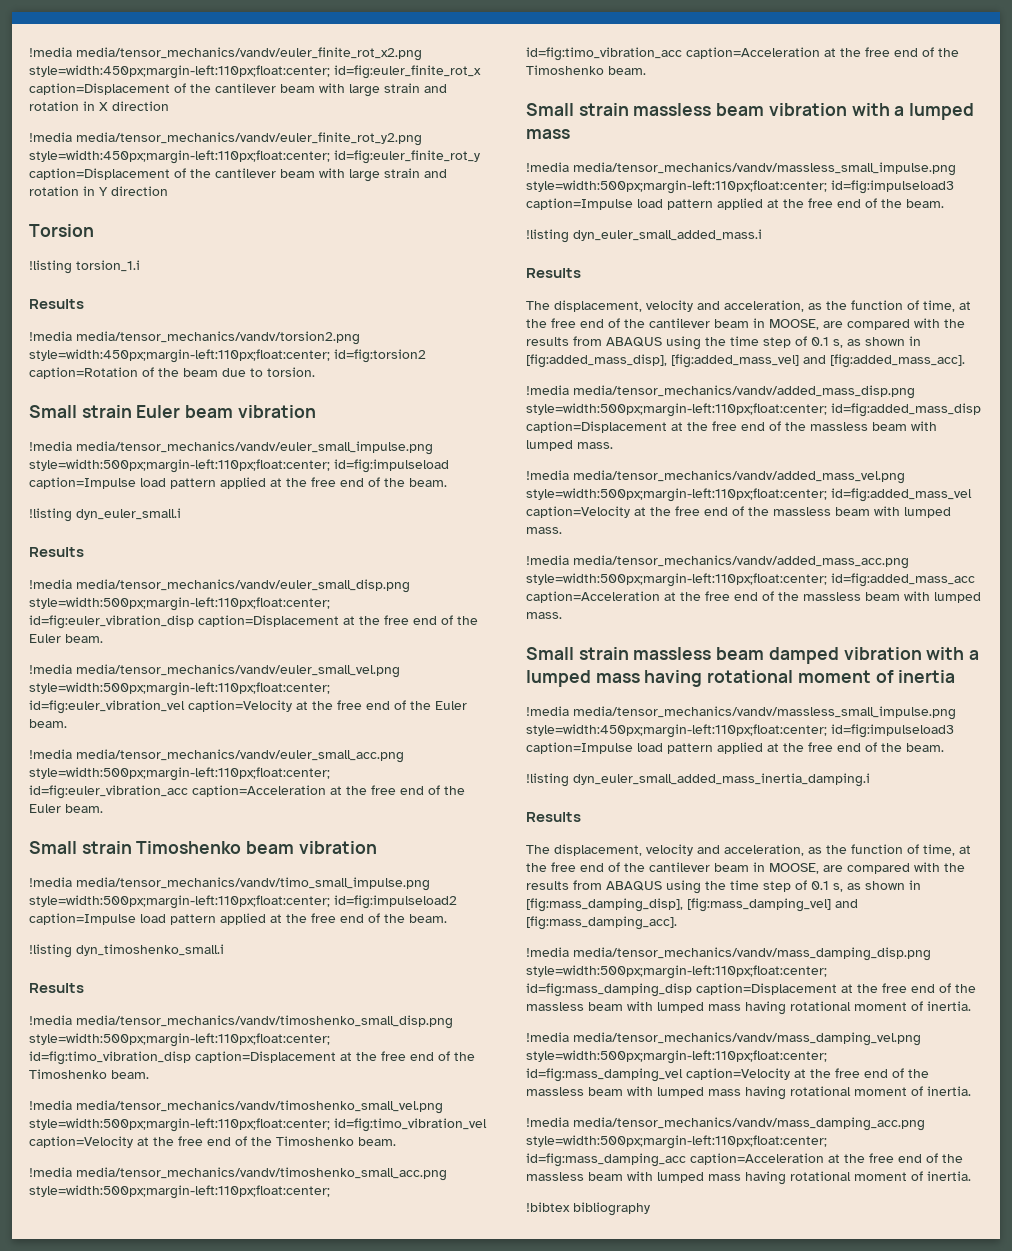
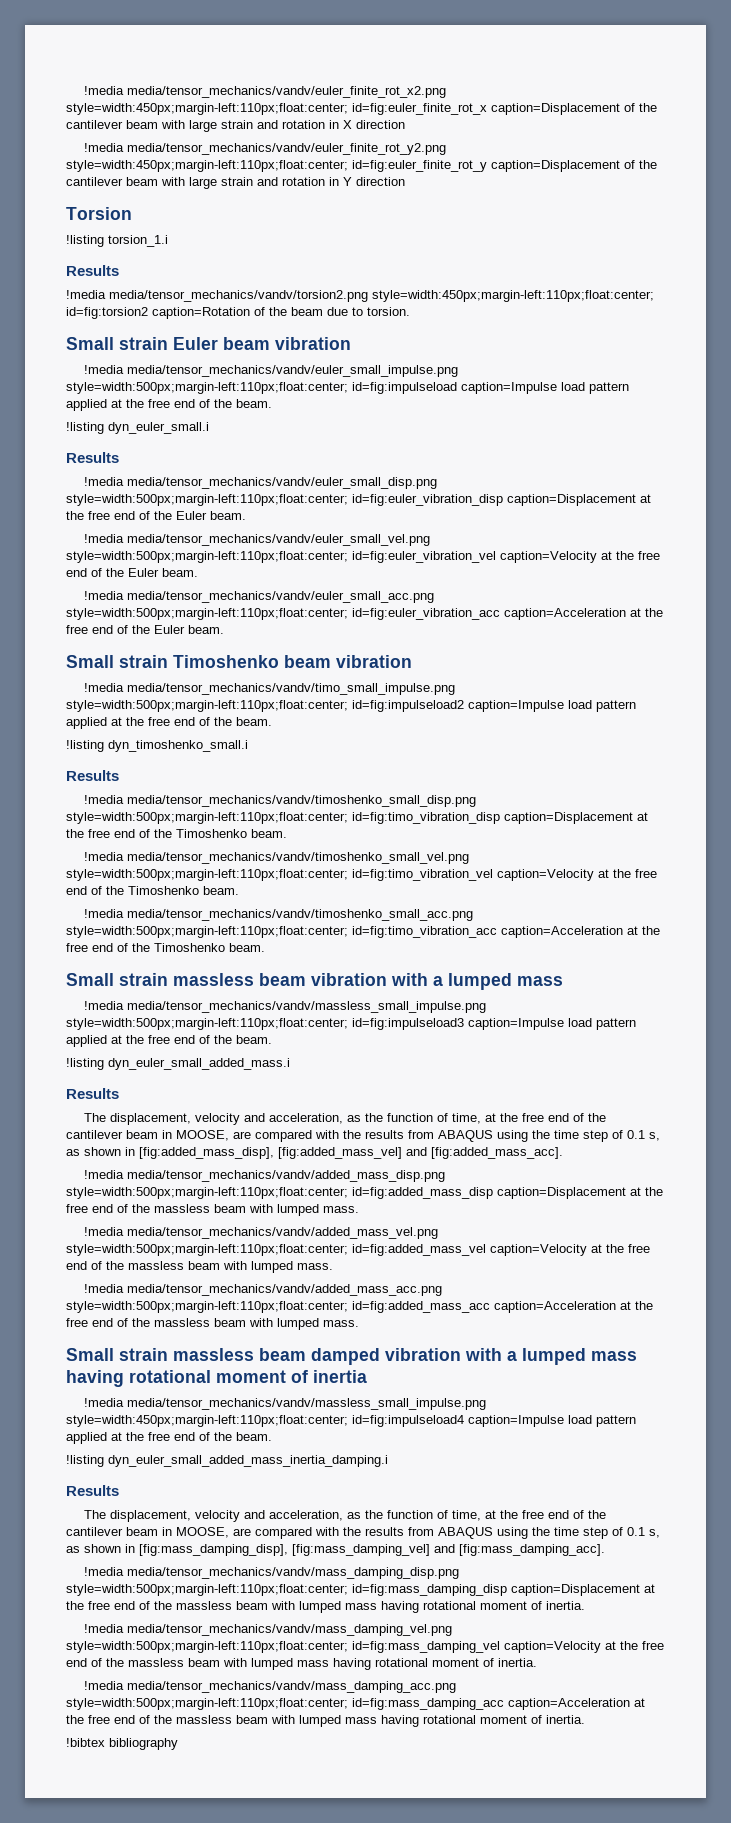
[831,724,954,738] id=fig:impulseload3 -> [352,1415,464,1427] id=fig:impulseload4

